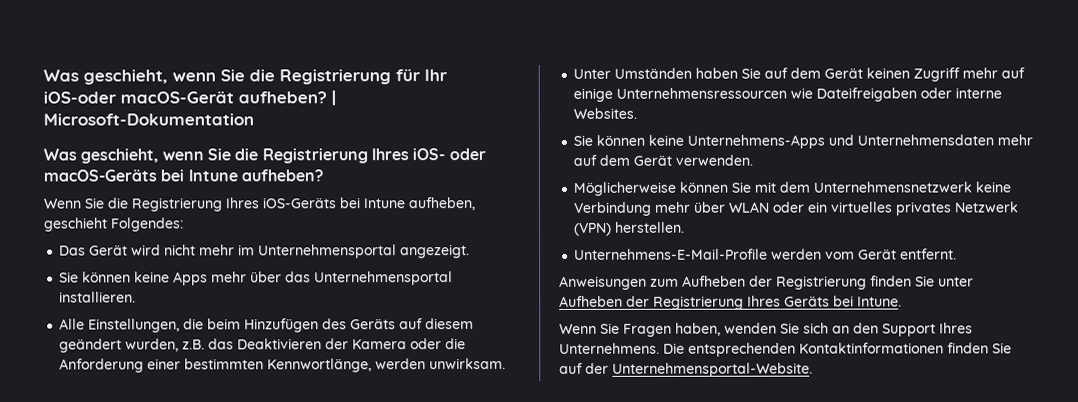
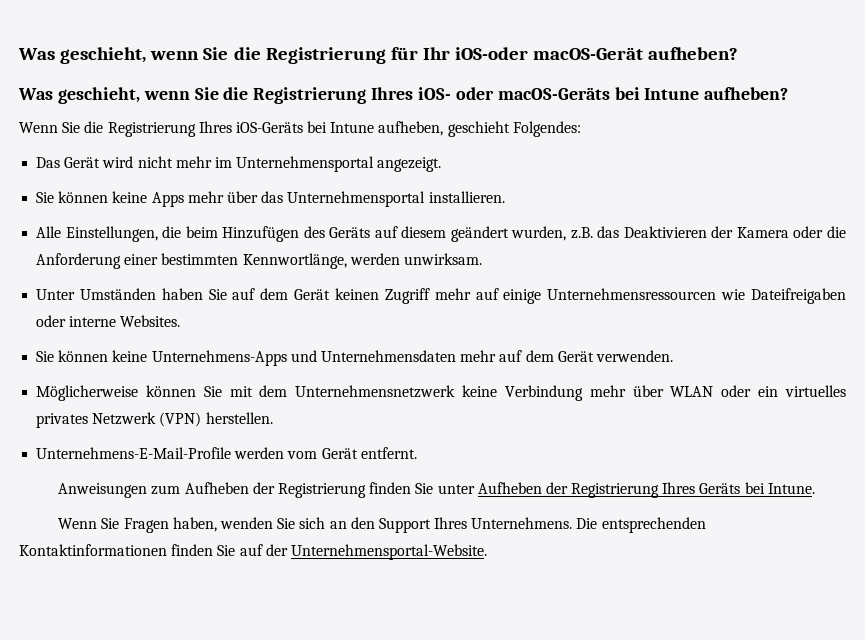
[331,90,336,106] [43,113,254,126] | Microsoft-Dokumentation -> (739, 53) none

